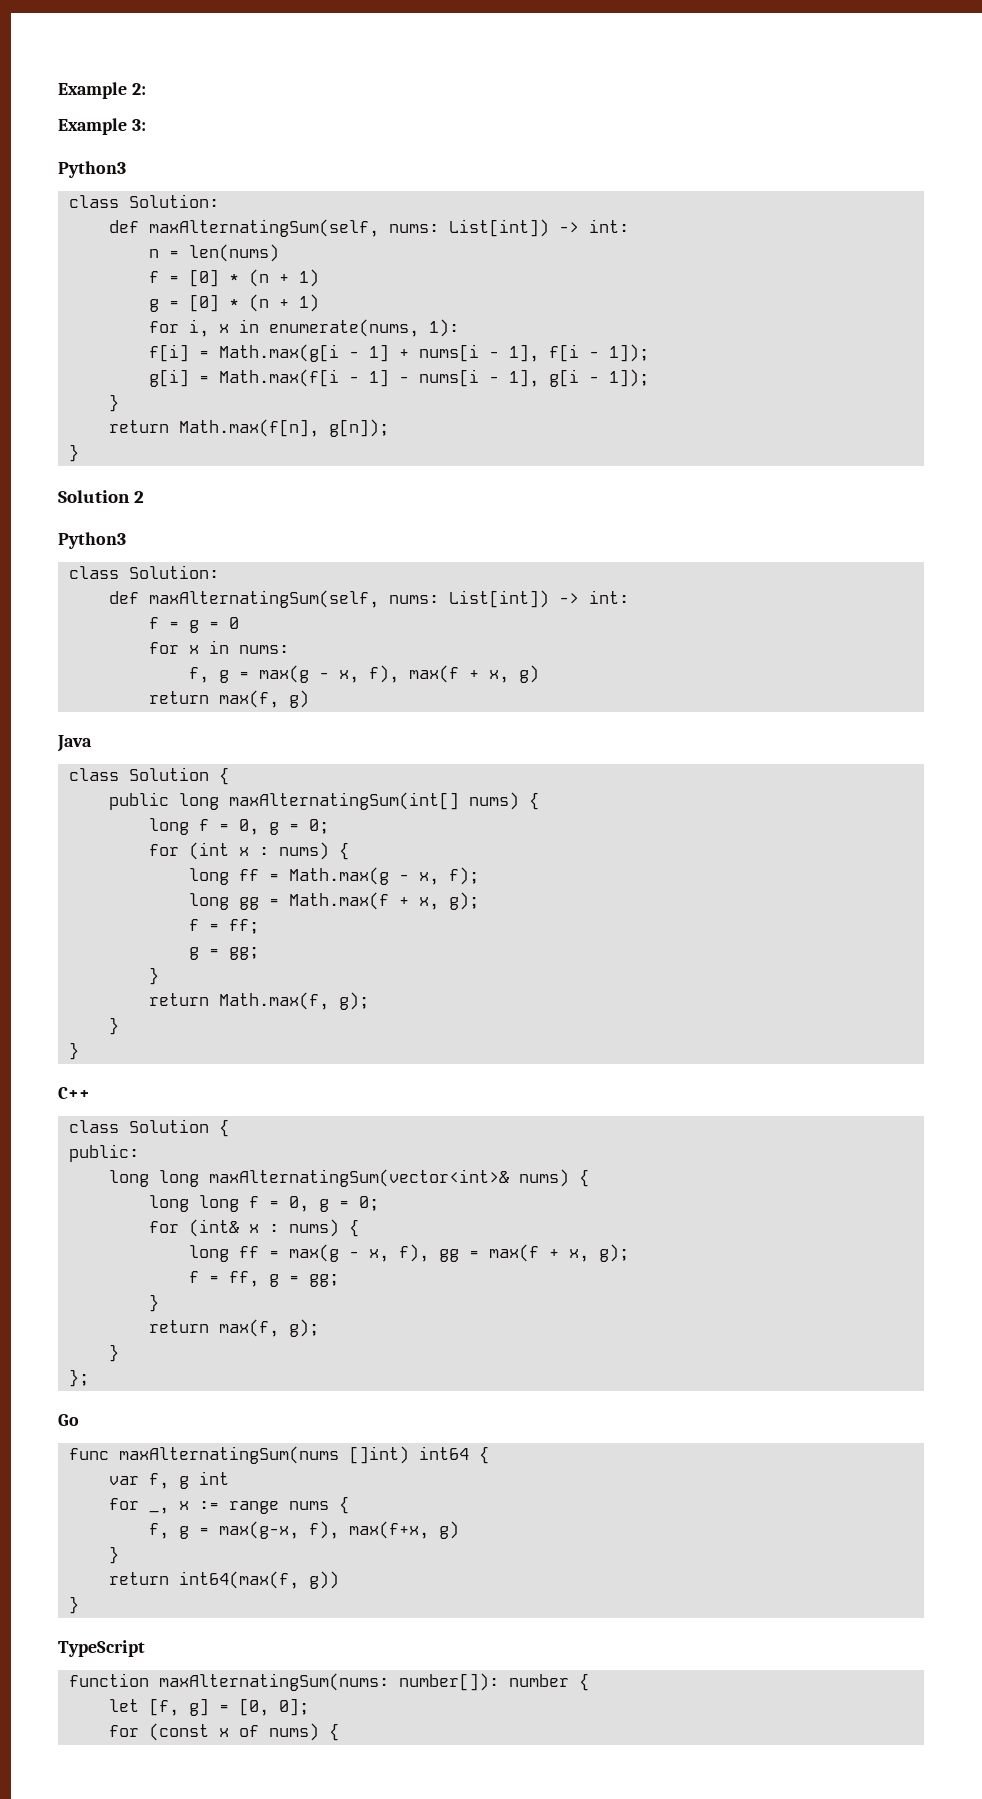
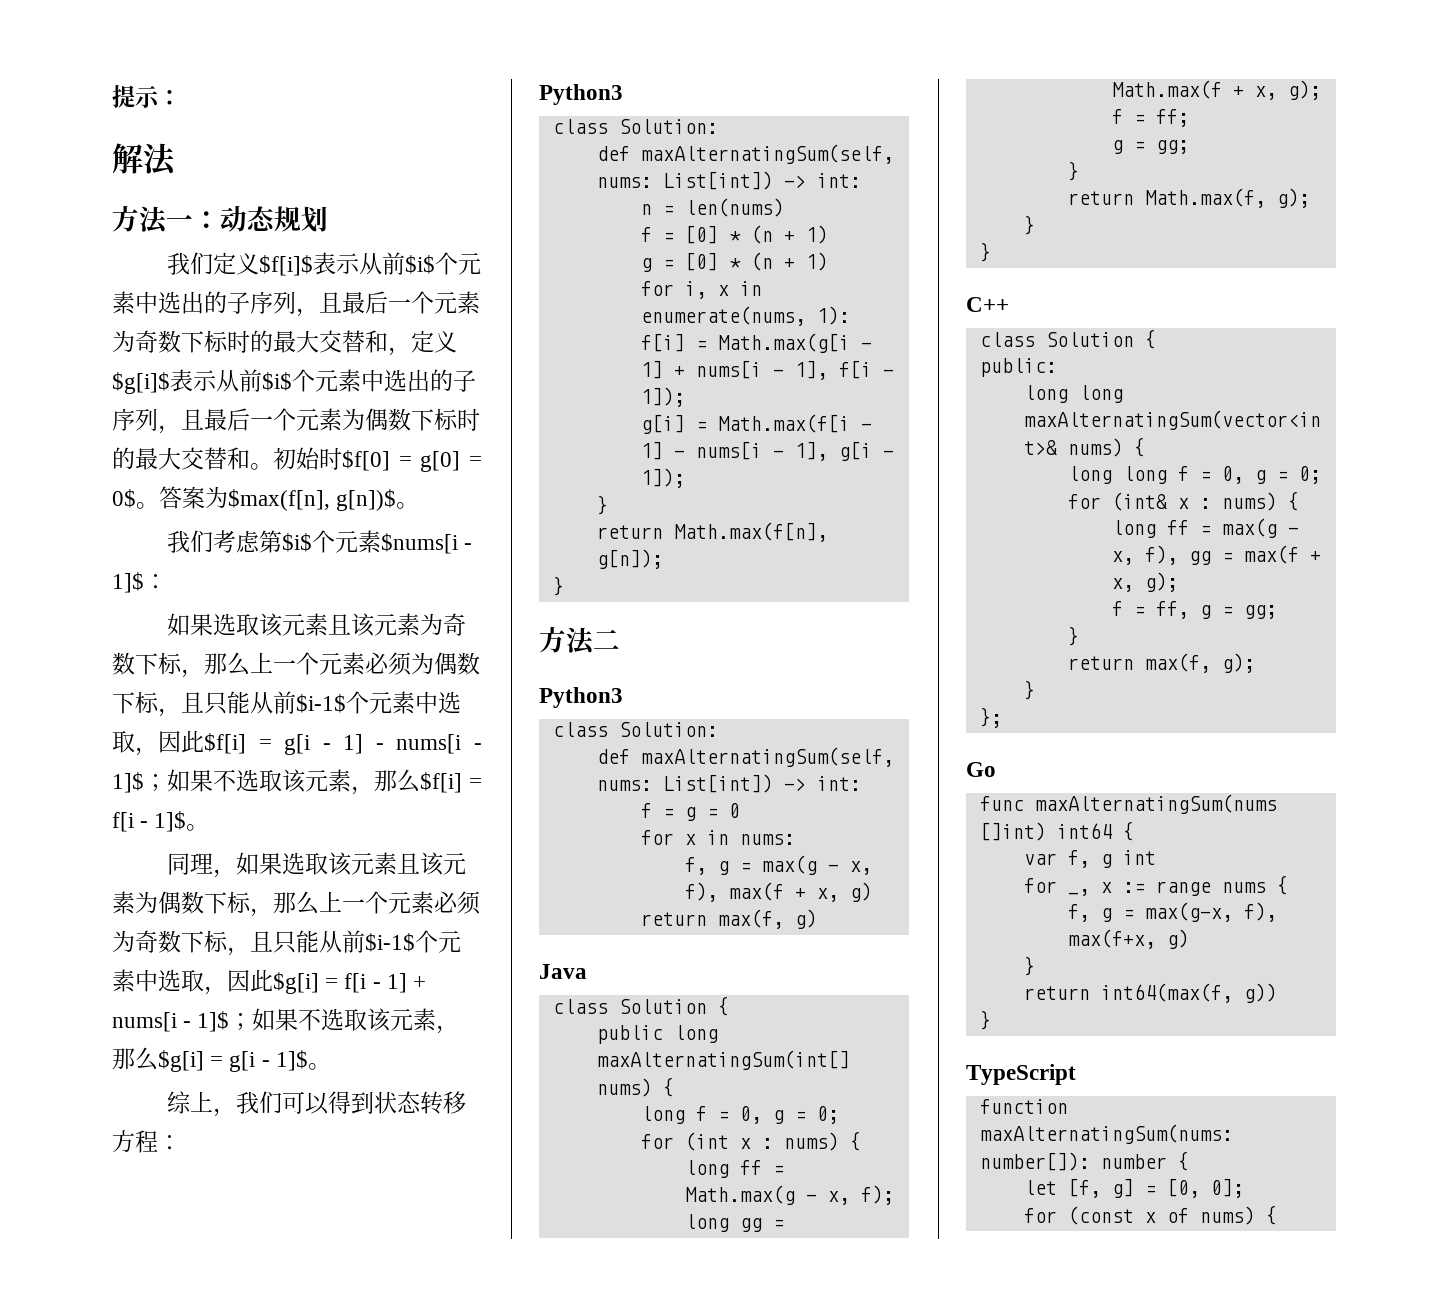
[58,82,146,99] [58,118,146,135] Example 2: // Example 3: -> [112,85,181,108] [112,143,177,176] [112,205,328,234] [166,252,481,276] [112,291,480,317] [112,330,457,356] [112,369,476,394] [112,408,480,434] [112,447,483,472] [112,486,420,511] [166,530,472,554] [112,572,167,593] [166,613,466,637] [112,652,480,678] [112,691,461,717] [112,730,482,756] [112,769,482,795] [112,811,210,832] [166,852,466,878] [112,891,481,917] [112,930,461,956] [112,969,427,995] [112,1008,460,1034] [112,1047,331,1072] [166,1091,466,1117] [112,1130,181,1153] 提示： // 解法 // 方法一：动态规划 // 我们定义$f[i]$表示从前$i$个元素中选出的子序列，且最后一个元素为奇数下标时的最大交替和，定义$g[i]$表示从前$i$个元素中选出的子序列，且最后一个元素为偶数下标时的最大交替和。初始时$f[0] = g[0] = 0$。答案为$max(f[n], g[n])$。 // 我们考虑第$i$个元素$nums[i - 1]$： // 如果选取该元素且该元素为奇数下标，那么上一个元素必须为偶数下标，且只能从前$i-1$个元素中选取，因此$f[i] = g[i - 1] - nums[i - 1]$；如果不选取该元素，那么$f[i] = f[i - 1]$。 // 同理，如果选取该元素且该元素为偶数下标，那么上一个元素必须为奇数下标，且只能从前$i-1$个元素中选取，因此$g[i] = f[i - 1] + nums[i - 1]$；如果不选取该元素，那么$g[i] = g[i - 1]$。 // 综上，我们可以得到状态转移方程：
[58,490,145,503] Solution 2 -> [539,626,620,655] 方法二

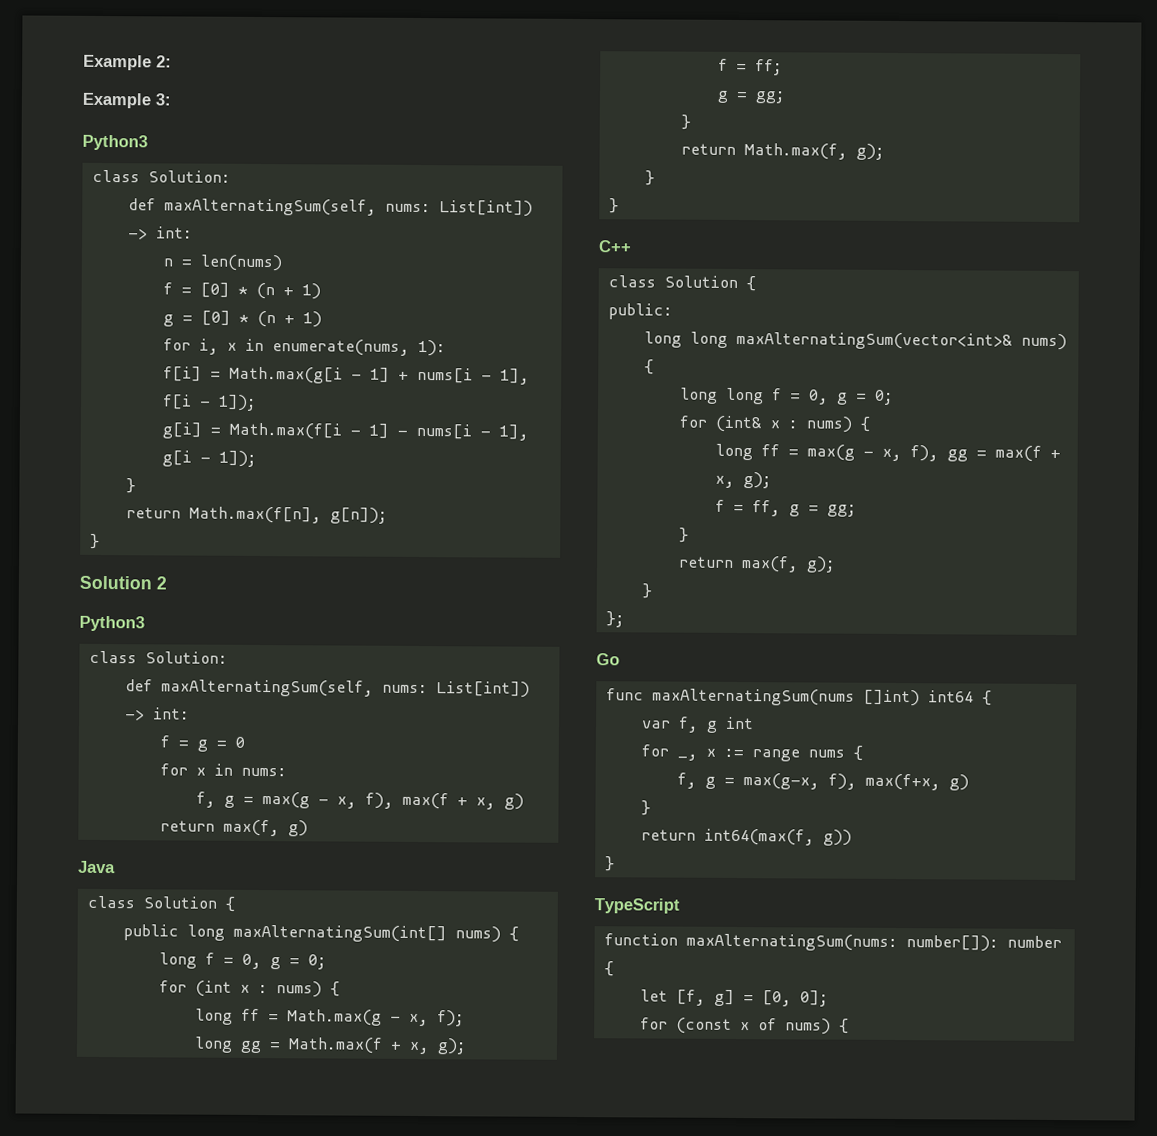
[112,85,181,108] [112,143,177,176] [112,205,328,234] [166,252,481,276] [112,291,480,317] [112,330,457,356] [112,369,476,394] [112,408,480,434] [112,447,483,472] [112,486,420,511] [166,530,472,554] [112,572,167,593] [166,613,466,637] [112,652,480,678] [112,691,461,717] [112,730,482,756] [112,769,482,795] [112,811,210,832] [166,852,466,878] [112,891,481,917] [112,930,461,956] [112,969,427,995] [112,1008,460,1034] [112,1047,331,1072] [166,1091,466,1117] [112,1130,181,1153] 提示： // 解法 // 方法一：动态规划 // 我们定义$f[i]$表示从前$i$个元素中选出的子序列，且最后一个元素为奇数下标时的最大交替和，定义$g[i]$表示从前$i$个元素中选出的子序列，且最后一个元素为偶数下标时的最大交替和。初始时$f[0] = g[0] = 0$。答案为$max(f[n], g[n])$。 // 我们考虑第$i$个元素$nums[i - 1]$： // 如果选取该元素且该元素为奇数下标，那么上一个元素必须为偶数下标，且只能从前$i-1$个元素中选取，因此$f[i] = g[i - 1] - nums[i - 1]$；如果不选取该元素，那么$f[i] = f[i - 1]$。 // 同理，如果选取该元素且该元素为偶数下标，那么上一个元素必须为奇数下标，且只能从前$i-1$个元素中选取，因此$g[i] = f[i - 1] + nums[i - 1]$；如果不选取该元素，那么$g[i] = g[i - 1]$。 // 综上，我们可以得到状态转移方程： -> [83,54,172,71] [82,92,171,109] Example 2: // Example 3:
[539,626,620,655] 方法二 -> [79,575,167,590] Solution 2

